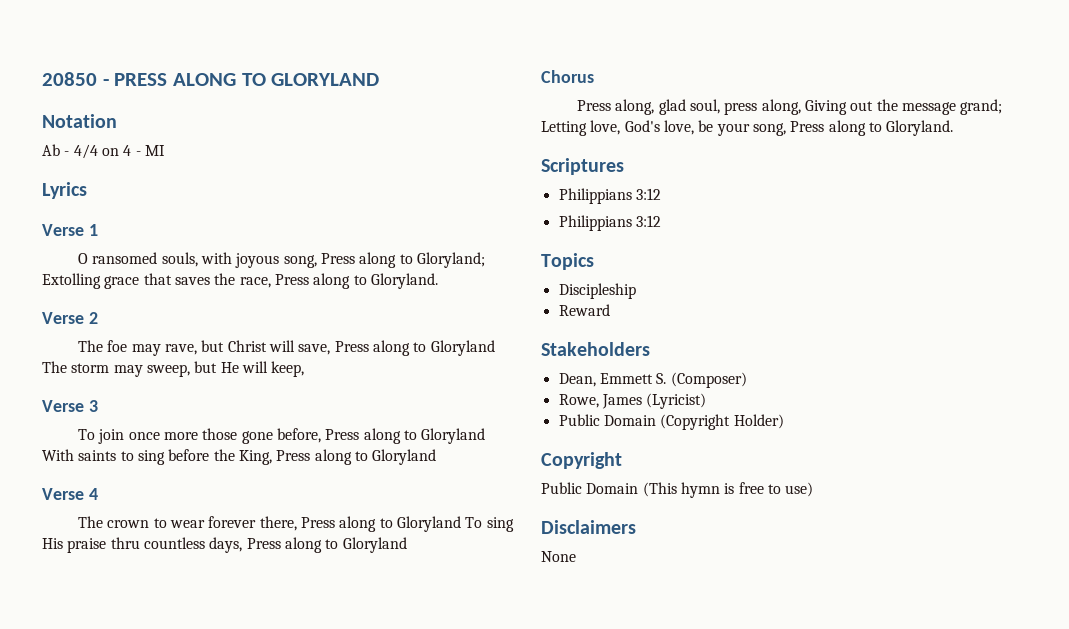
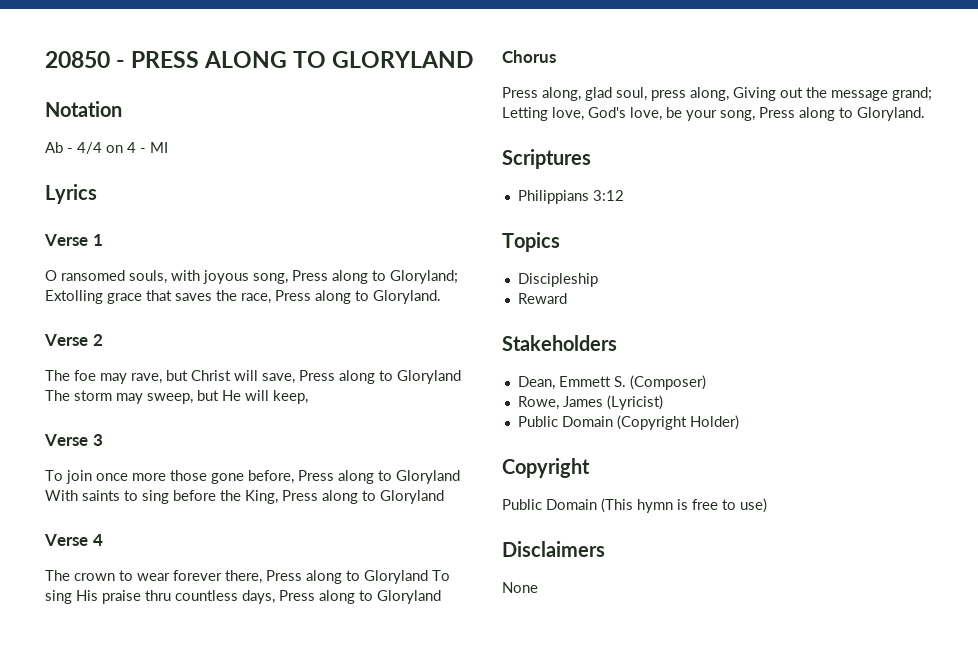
[558,215,661,231] // Philippians 3:12 -> (624, 195) none

